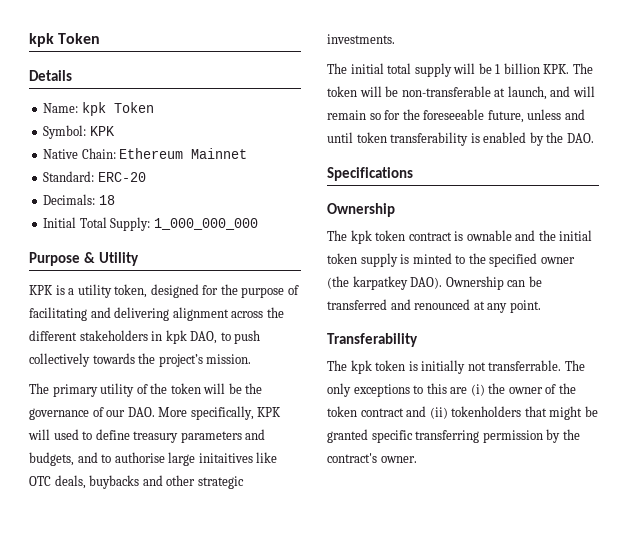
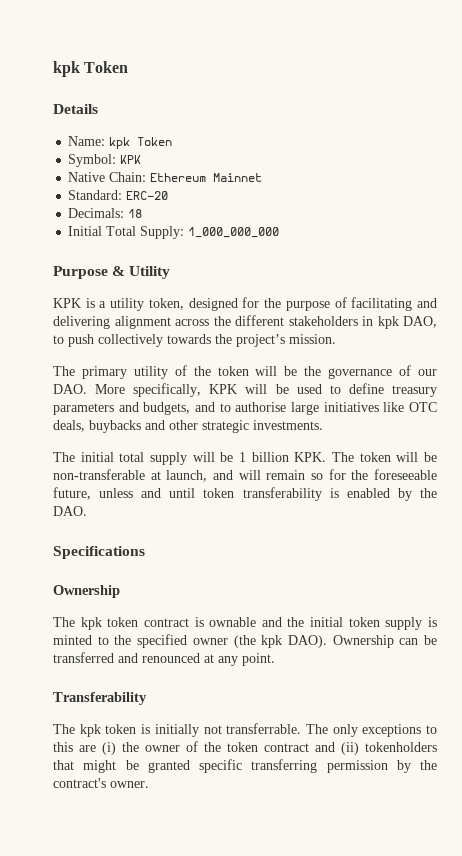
(50, 434) none -> [275,384,289,394] be
[198,453,253,463] initaitives -> [323,402,379,412] initiatives
[352,276,408,290] karpatkey -> [261,635,283,648] kpk

